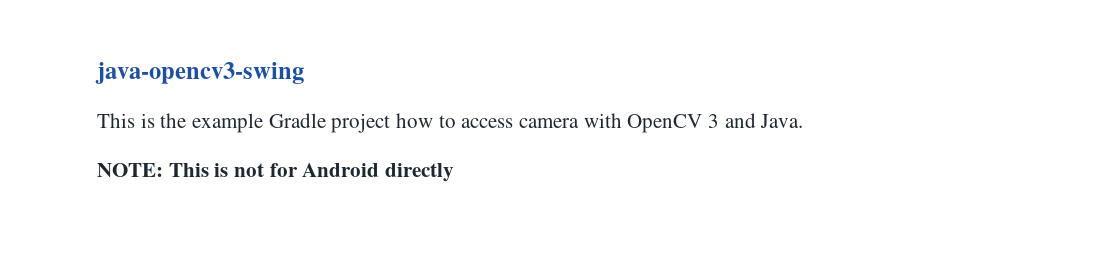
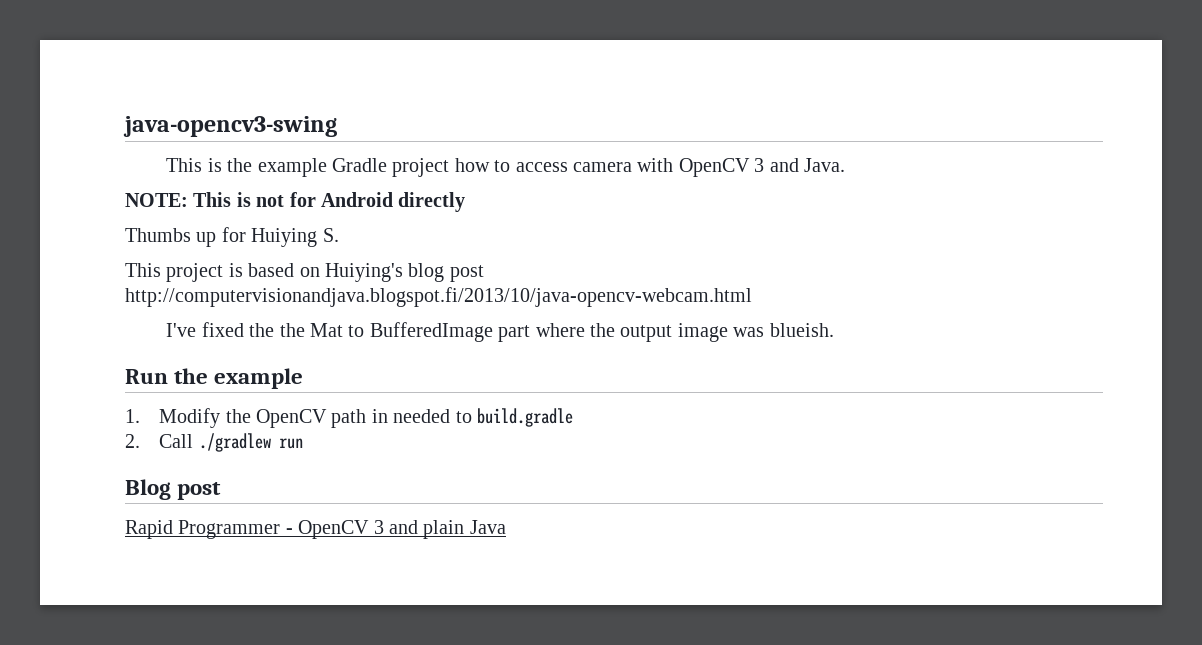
(455, 172) none -> [125,227,339,247] [125,263,484,282] [125,287,752,307] [166,322,834,342] [125,368,304,389] [125,408,574,428] [125,433,303,452] [125,479,222,500] [125,520,506,539] // Thumbs up for Huiying S. // This project is based on Huiying's blog post http://computervisionandjava.blogspot.fi/2013/10/java-opencv-webcam.html // I've fixed the the Mat to BufferedImage part where the output image was blueish. // Run the example // 1. Modify the OpenCV path in needed to build.gradle // 2. Call ./gradlew run // Blog post // Rapid Programmer - OpenCV 3 and plain Java

